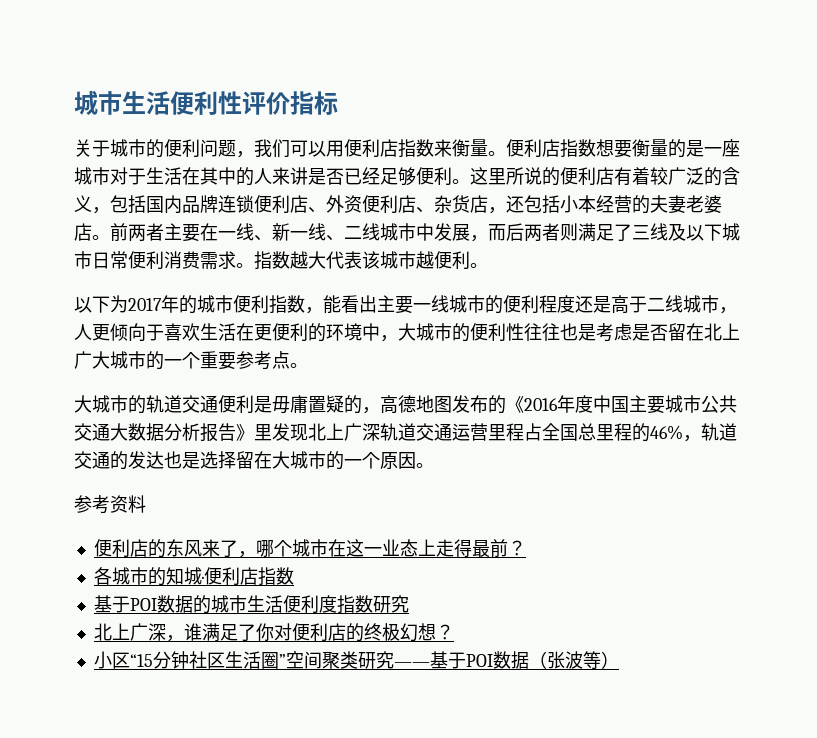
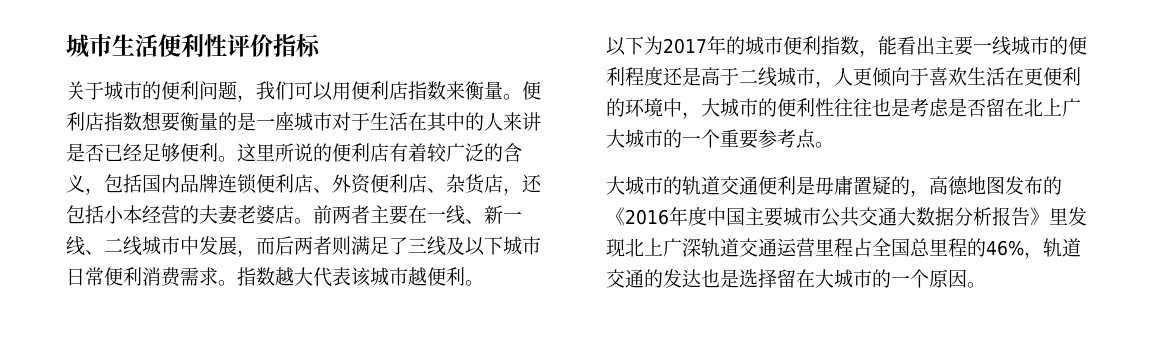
[74,495,146,514] [93,539,526,558] [93,567,294,586] [93,595,409,614] [93,623,454,642] [93,651,619,669] // 参考资料 // 便利店的东风来了，哪个城市在这一业态上走得最前？ // 各城市的知城·便利店指数 // 基于POI数据的城市生活便利度指数研究 // 北上广深，谁满足了你对便利店的终极幻想？ // 小区“15分钟社区生活圈”空间聚类研究——基于POI数据（张波等） -> (986, 285) none

